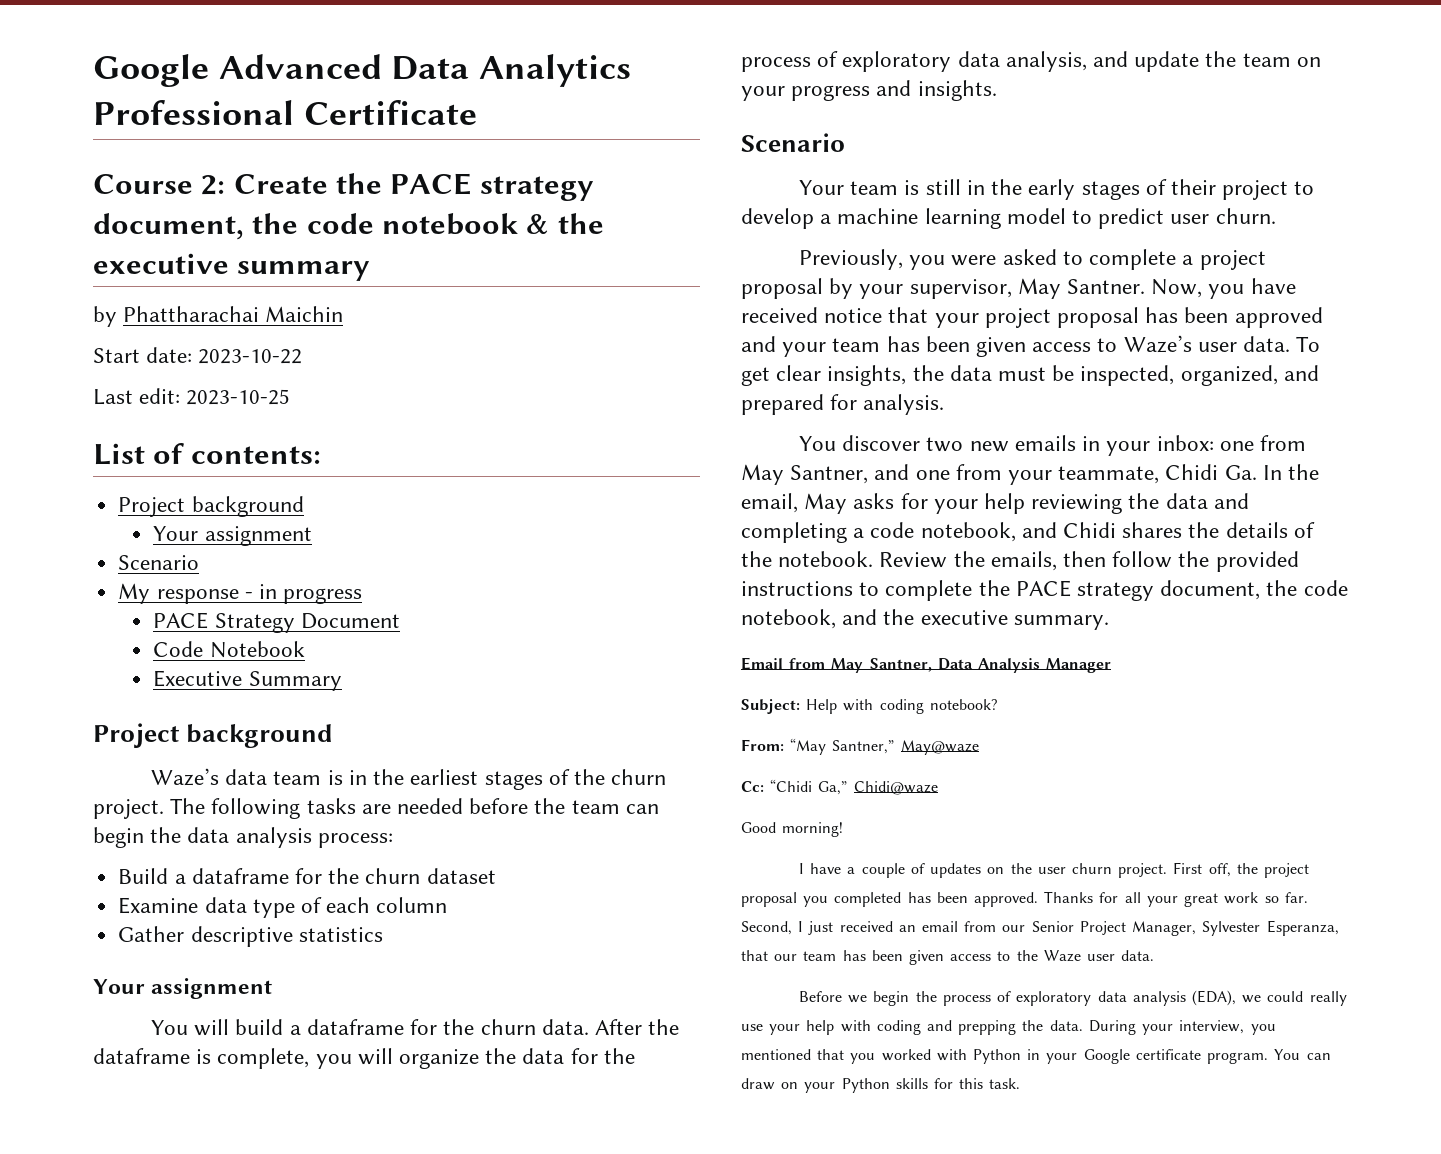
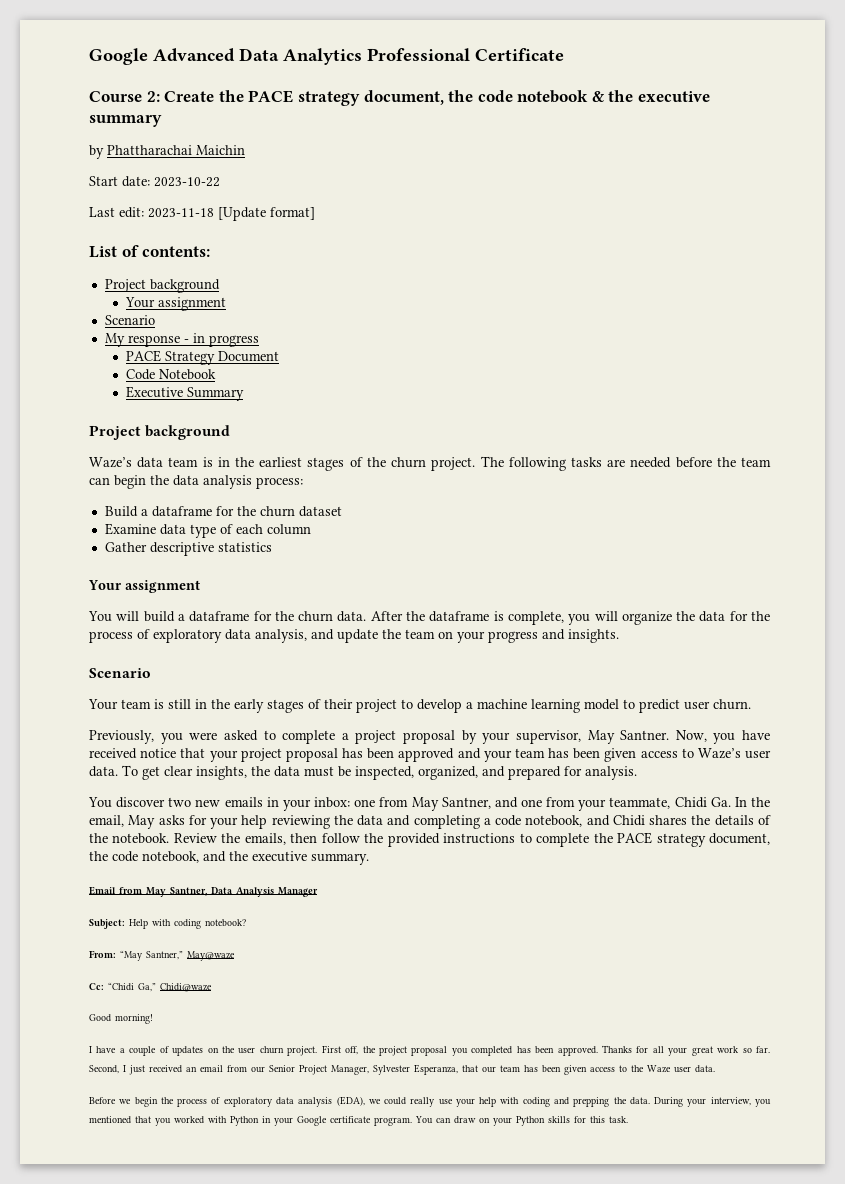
[186,389,291,405] 2023-10-25 -> [148,207,315,221] 2023-11-18 [Update format]

